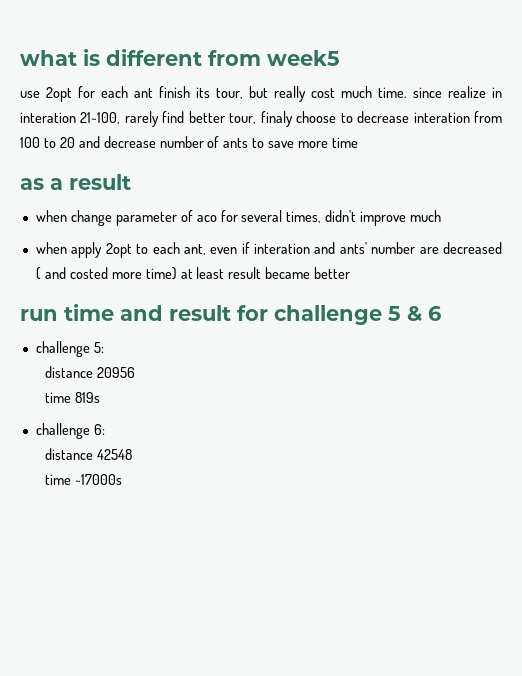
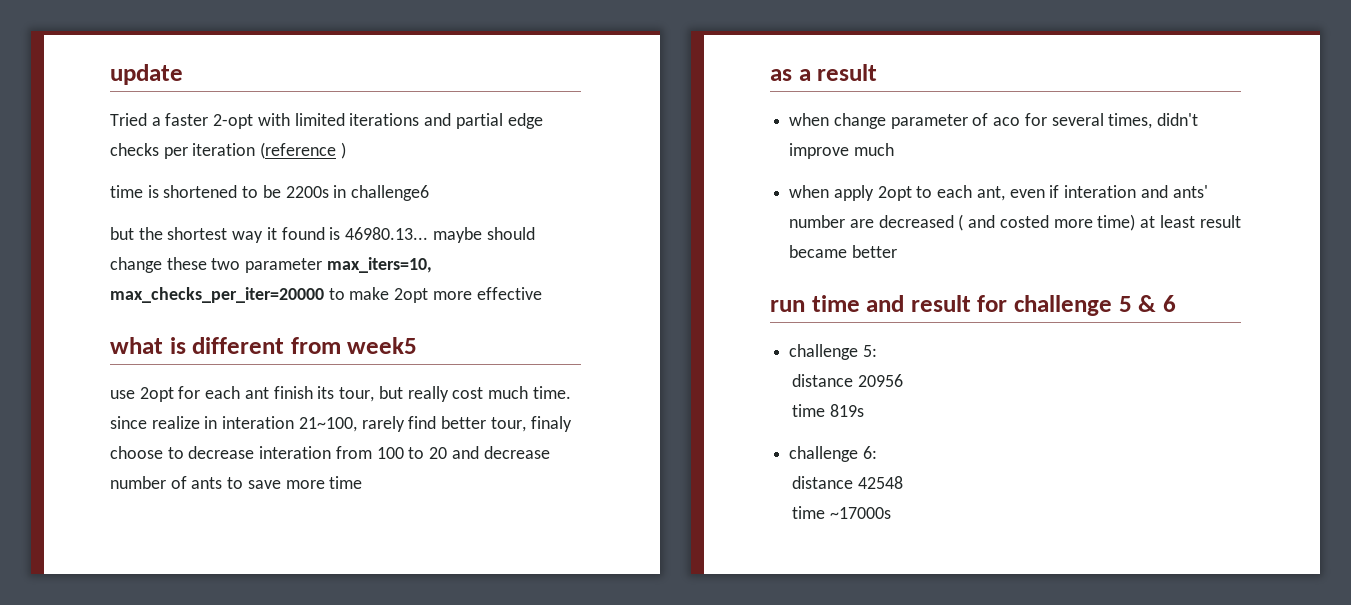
(20, 58) none -> [110,64,183,85] [110,113,543,129] [110,142,346,159] [110,185,430,201] [110,227,535,243] [110,257,432,273] [110,287,542,303] update // Tried a faster 2-opt with limited iterations and partial edge checks per iteration (reference ) // time is shortened to be 2200s in challenge6 // but the shortest way it found is 46980.13... maybe should change these two parameter max_iters=10, max_checks_per_iter=20000 to make 2opt more effective //

